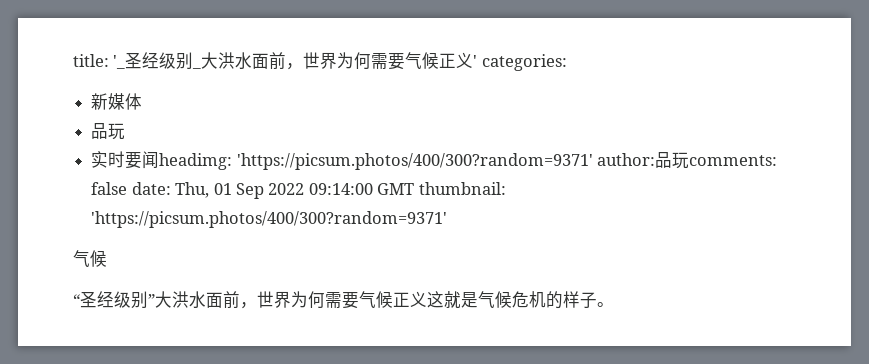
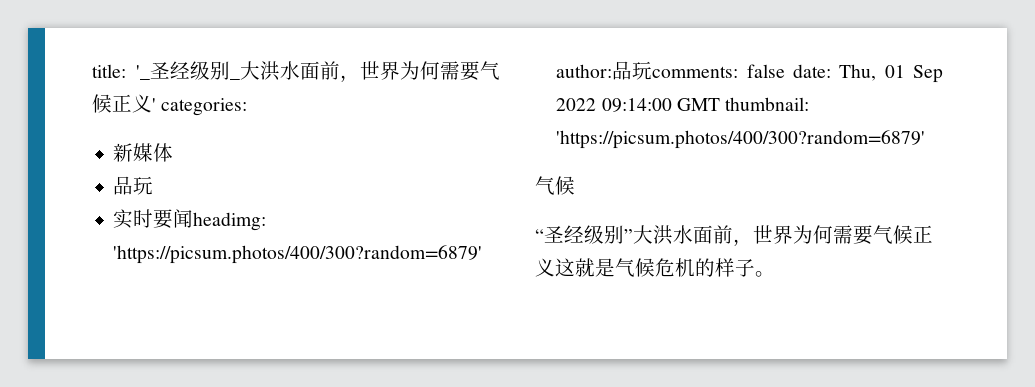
[236,153,593,170] 'https://picsum.photos/400/300?random=9371' -> [113,245,483,264] 'https://picsum.photos/400/300?random=6879'
[91,211,448,228] 'https://picsum.photos/400/300?random=9371' -> [556,130,926,149] 'https://picsum.photos/400/300?random=6879'

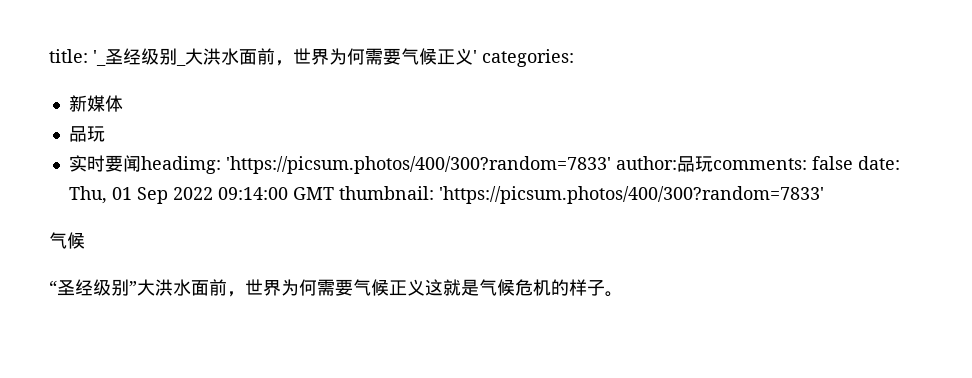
[113,245,483,264] 'https://picsum.photos/400/300?random=6879' -> [225,156,611,174] 'https://picsum.photos/400/300?random=7833'
[556,130,926,149] 'https://picsum.photos/400/300?random=6879' -> [438,186,824,204] 'https://picsum.photos/400/300?random=7833'

